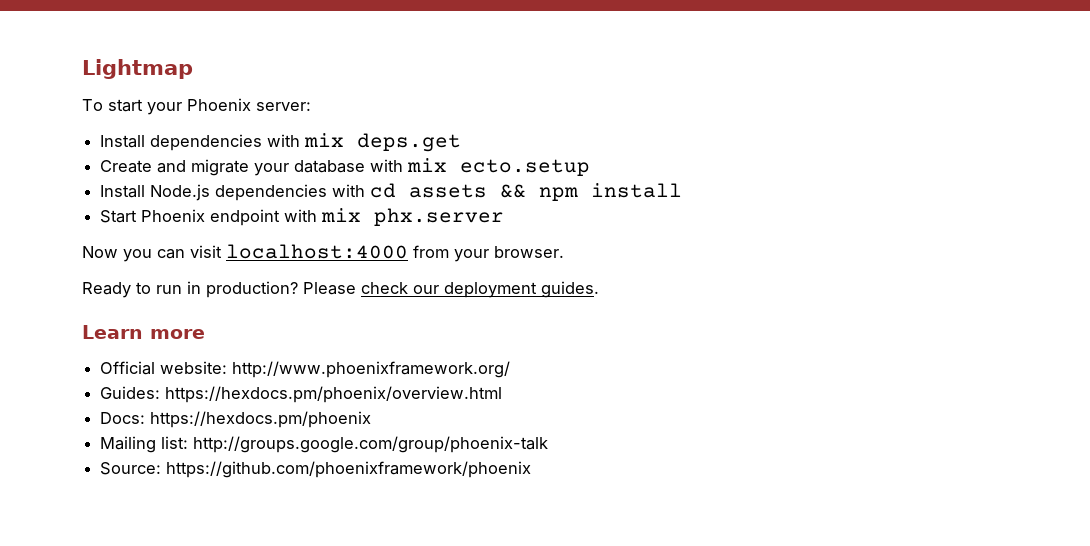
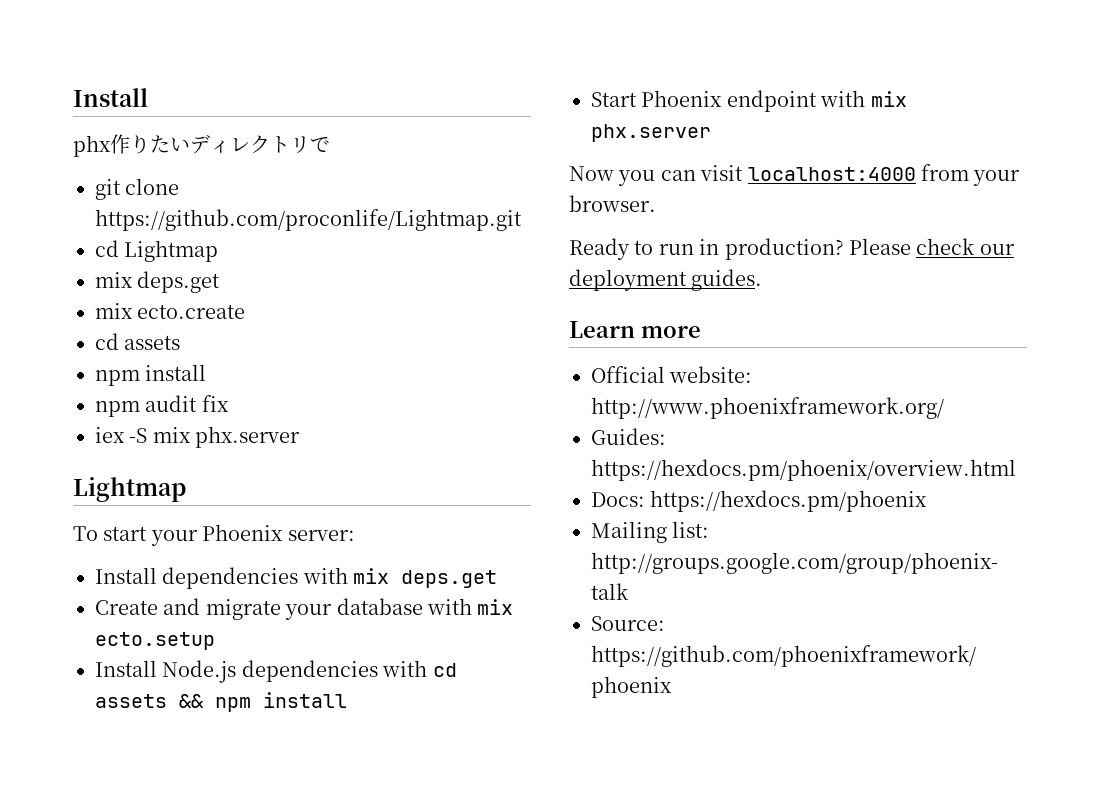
(82, 69) none -> [73,88,148,107] [73,134,330,157] [95,178,180,200] [95,209,522,231] [95,240,219,262] [95,271,221,293] [95,303,246,319] [95,333,181,350] [95,364,207,386] [95,395,229,417] [95,426,301,448] Install // phx作りたいディレクトリで // git clone https://github.com/proconlife/Lightmap.git // cd Lightmap // mix deps.get // mix ecto.create // cd assets // npm install // npm audit fix // iex -S mix phx.server //

